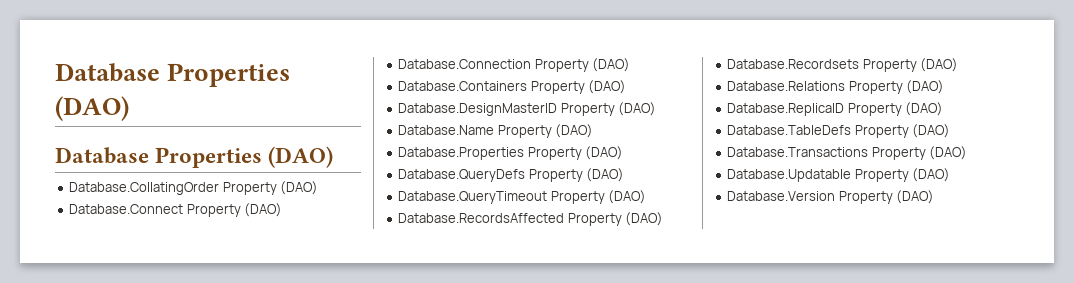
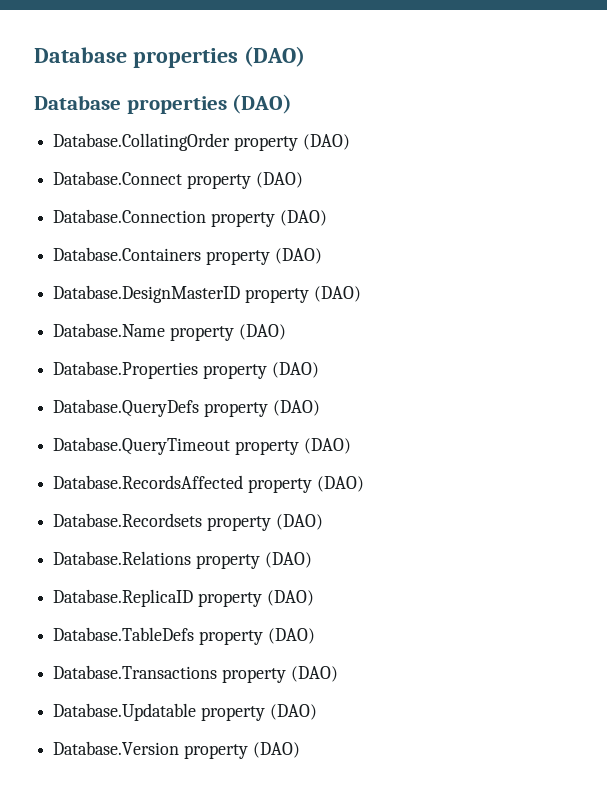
[55,63,291,87] Database Properties -> [34,47,238,68] Database properties
[155,147,263,168] Properties -> [126,96,227,114] properties
[222,182,277,195] Property -> [233,136,298,151] property
[186,204,241,217] Property -> [186,174,251,189] property
[534,59,589,72] Property -> [210,212,275,227] property
[530,81,585,94] Property -> [205,250,270,265] property
[560,103,615,116] Property -> [244,288,309,303] property
[497,125,552,138] Property -> [169,326,234,341] property
[527,147,582,160] Property -> [202,364,267,379] property
[528,169,583,182] Property -> [203,402,268,417] property
[550,191,605,204] Property -> [234,440,299,455] property
[567,213,622,226] Property -> [247,478,312,493] property
[862,59,917,72] Property -> [206,516,271,531] property
[848,81,903,94] Property -> [195,554,260,569] property
[847,103,902,116] Property -> [197,592,262,607] property
[854,125,909,138] Property -> [198,630,263,645] property
[871,147,926,160] Property -> [221,668,286,683] property
[854,169,909,182] Property -> [200,706,265,721] property
[838,191,893,204] Property -> [183,744,248,759] property

